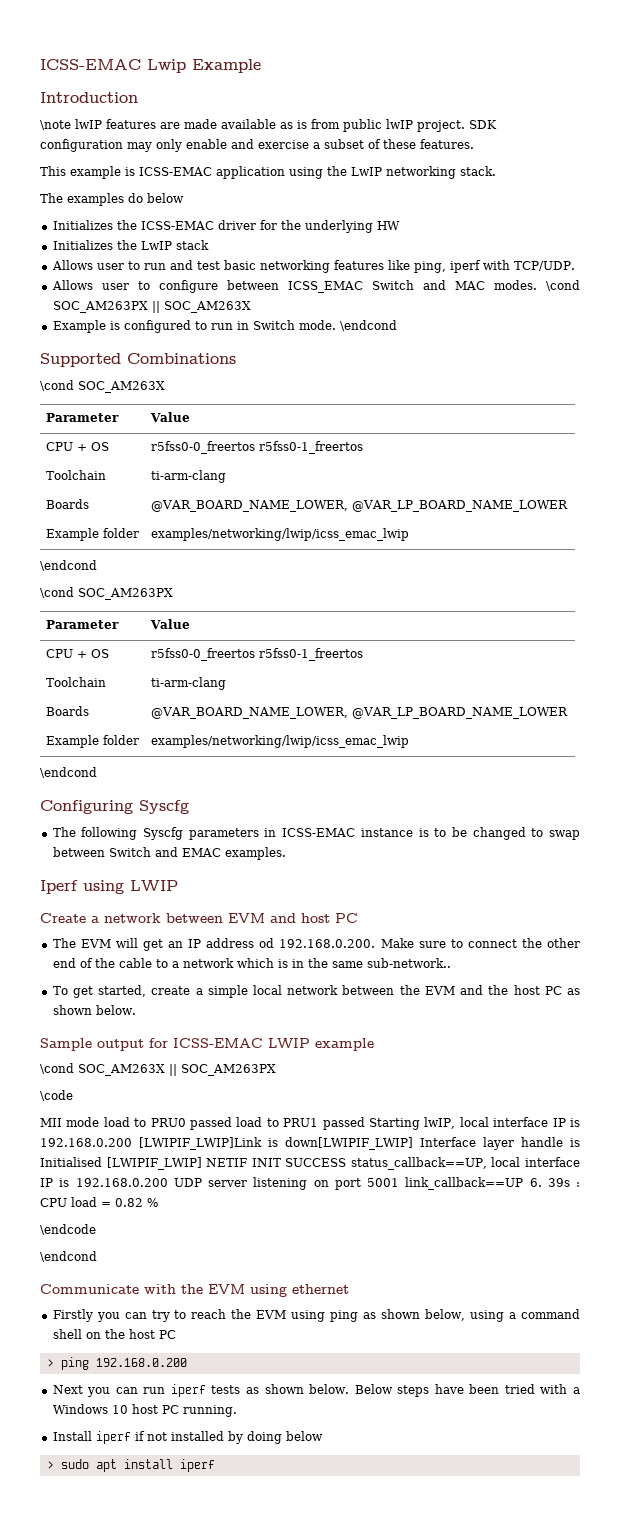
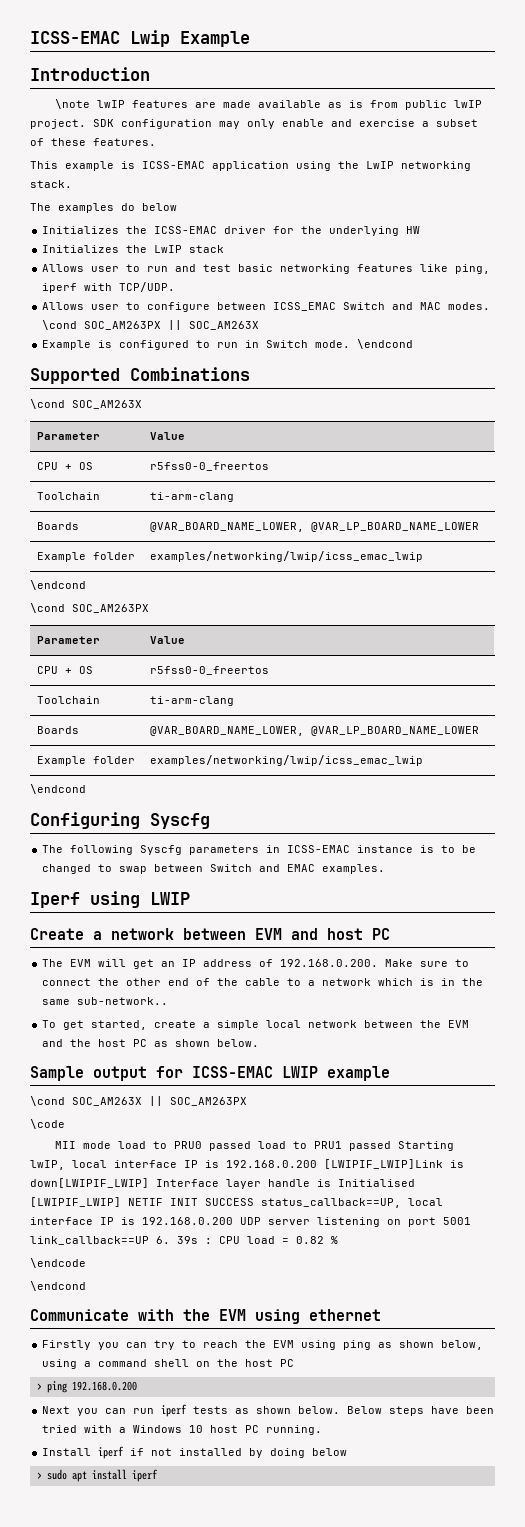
[258,441,363,454] r5fss0-1_freertos -> (270, 466) none
[258,648,363,661] r5fss0-1_freertos -> (270, 670) none
[259,938,275,948] od -> [259,959,274,967] of

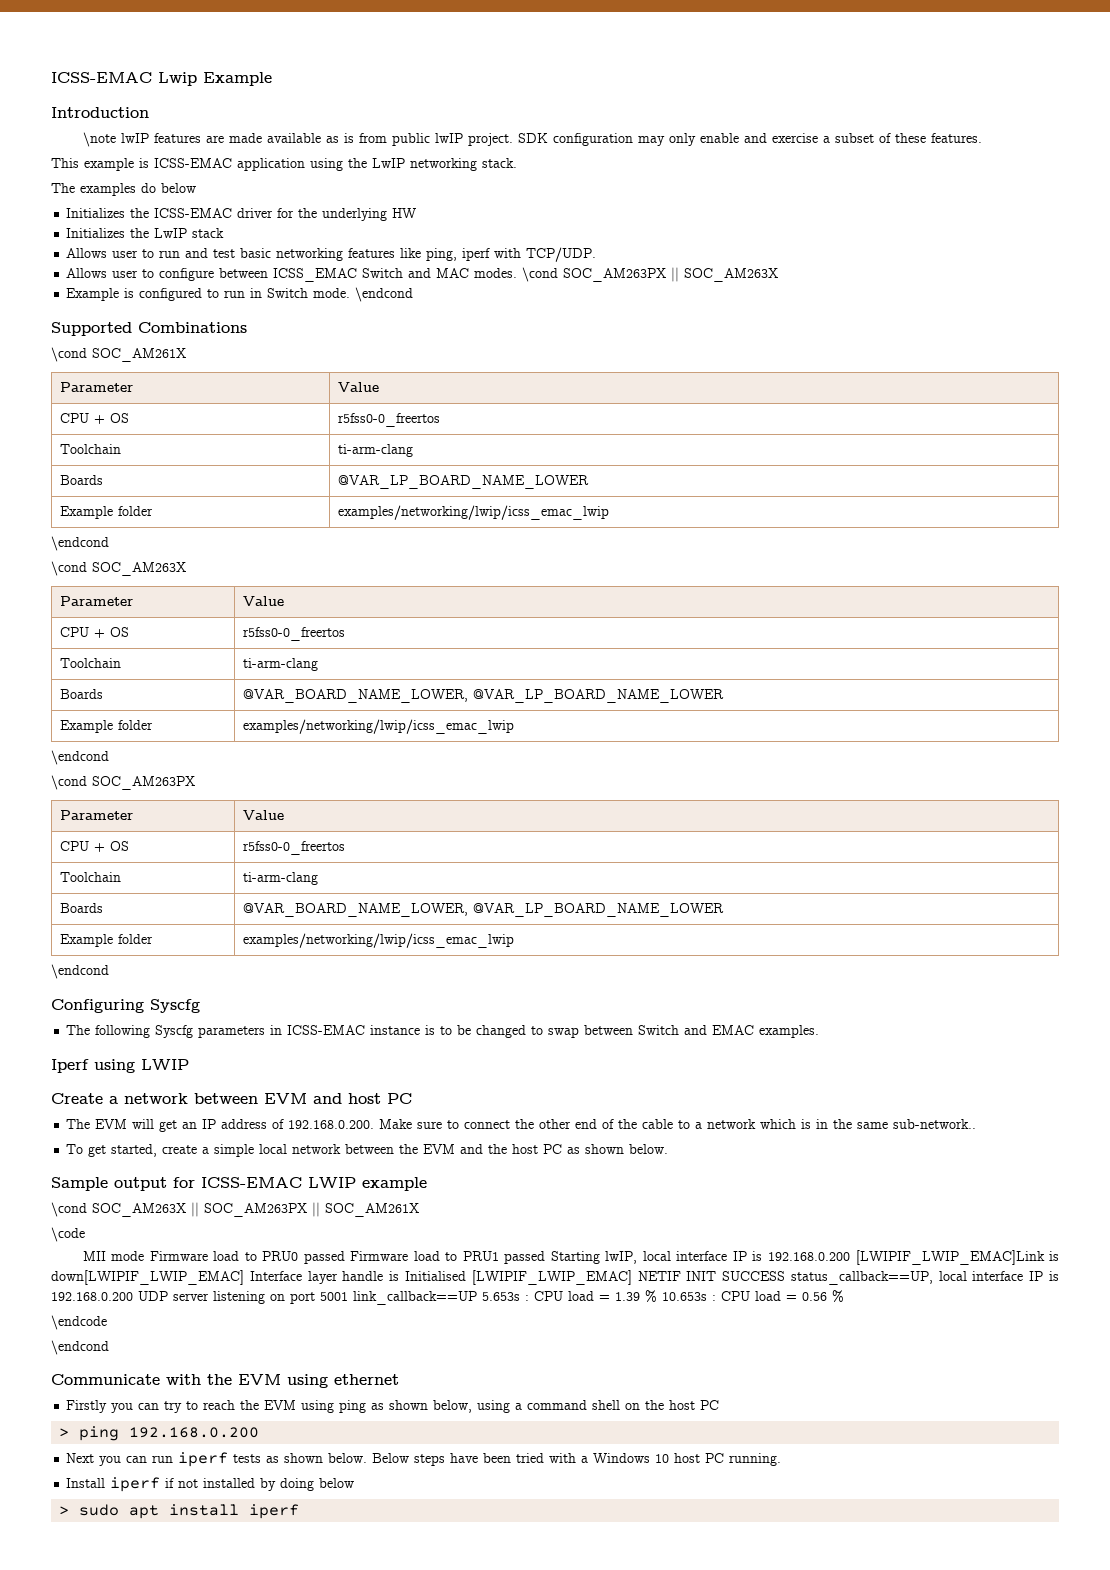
(250, 374) none -> [51,347,186,362] [59,382,133,392] [337,382,379,392] [59,413,129,424] [337,413,440,427] [59,444,121,454] [337,444,413,457] [59,475,103,485] [337,475,589,489] [59,506,153,519] [337,505,609,520] [51,536,109,551] // \cond SOC_AM261X // Parameter | Value // CPU + OS | r5fss0-0_freertos // Toolchain | ti-arm-clang // Boards | @VAR_LP_BOARD_NAME_LOWER // Example folder | examples/networking/lwip/icss_emac_lwip // \endcond
(247, 1101) none -> [312,1202,419,1217] || SOC_AM261X
(111, 1145) none -> [149,1251,208,1261] Firmware
(251, 1146) none -> [350,1251,409,1261] Firmware
[324,1159,464,1169] [30,1178,149,1188] [LWIPIF_LWIP]Link is down[LWIPIF_LWIP] -> [855,1250,1059,1265] [51,1270,244,1285] [LWIPIF_LWIP_EMAC]Link is down[LWIPIF_LWIP_EMAC]
[30,1197,121,1207] [LWIPIF_LWIP] -> [471,1270,632,1285] [LWIPIF_LWIP_EMAC]
[156,1236,324,1244] 6. 39s : CPU load = 0.82 -> [482,1290,827,1303] 5.653s : CPU load = 1.39 % 10.653s : CPU load = 0.56

